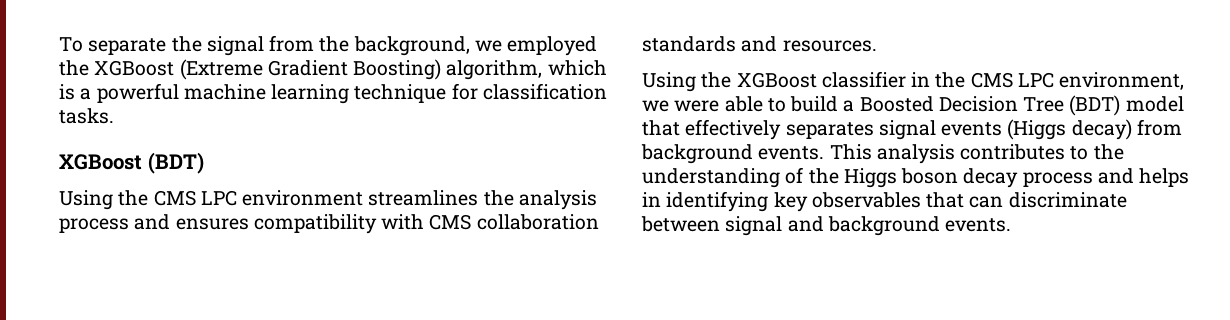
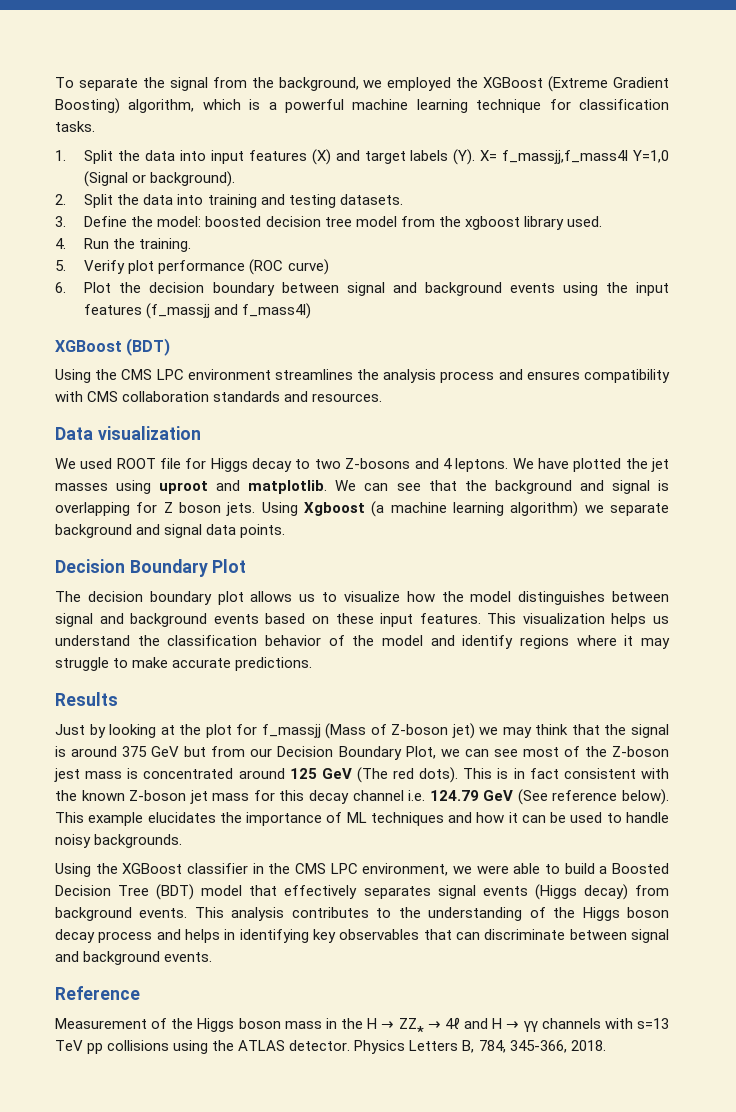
(114, 116) none -> [55,149,670,165] [84,171,236,187] [55,194,403,208] [55,216,602,230] [55,238,192,252] [55,259,329,275] [55,282,669,296] [84,303,312,319] // 1. Split the data into input features (X) and target labels (Y). X= f_massjj,f_mass4l Y=1,0 (Signal or background). // 2. Split the data into training and testing datasets. // 3. Define the model: boosted decision tree model from the xgboost library used. // 4. Run the training. // 5. Verify plot performance (ROC curve) // 6. Plot the decision boundary between signal and background events using the input features (f_massjj and f_mass4l)
(877, 46) none -> [55,426,201,440] [55,458,670,472] [55,480,670,494] [55,501,669,517] [55,524,286,538] [55,559,247,577] [55,591,669,605] [55,613,669,627] [55,635,670,649] [55,657,313,671] [55,692,118,706] [55,723,669,739] [55,746,669,760] [54,767,669,783] [55,789,669,805] [55,812,669,826] [55,834,183,848] // Data visualization // We used ROOT file for Higgs decay to two Z-bosons and 4 leptons. We have plotted the jet masses using uproot and matplotlib. We can see that the background and signal is overlapping for Z boson jets. Using Xgboost (a machine learning algorithm) we separate background and signal data points. // Decision Boundary Plot // The decision boundary plot allows us to visualize how the model distinguishes between signal and background events based on these input features. This visualization helps us understand the classification behavior of the model and identify regions where it may struggle to make accurate predictions. // Results // Just by looking at the plot for f_massjj (Mass of Z-boson jet) we may think that the signal is around 375 GeV but from our Decision Boundary Plot, we can see most of the Z-boson jest mass is concentrated around 125 GeV (The red dots). This is in fact consistent with the known Z-boson jet mass for this decay channel i.e. 124.79 GeV (See reference below). This example elucidates the importance of ML techniques and how it can be used to handle noisy backgrounds.
(1012, 225) none -> [55,986,140,1000] [55,1017,669,1033] [55,1040,606,1054] // Reference // Measurement of the Higgs boson mass in the H → ZZ⁎ → 4ℓ and H → γγ channels with s=13 TeV pp collisions using the ATLAS detector. Physics Letters B, 784, 345-366, 2018.

